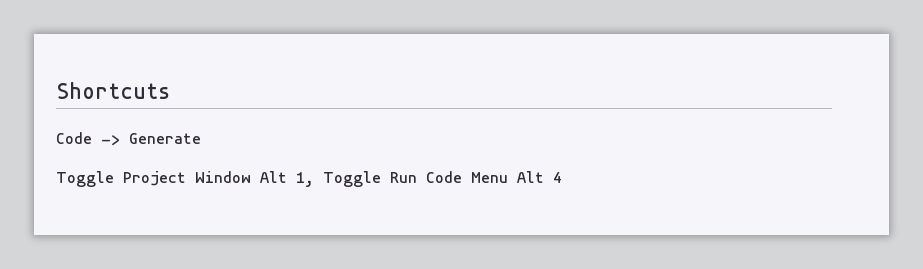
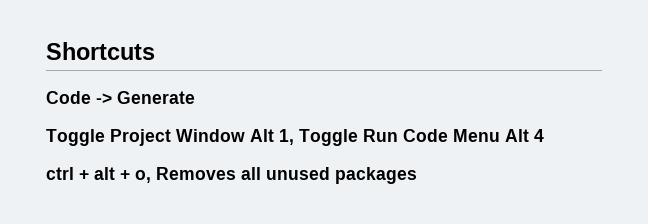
(562, 177) none -> [46,167,417,184] // ctrl + alt + o, Removes all unused packages

